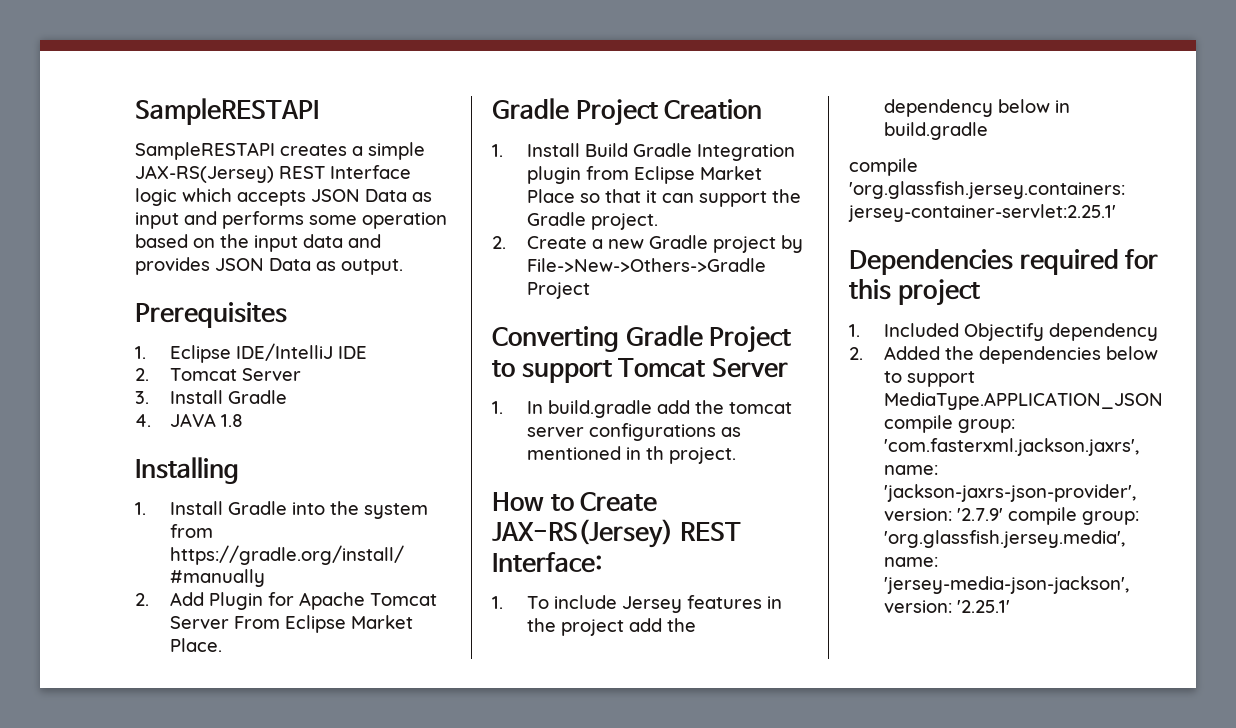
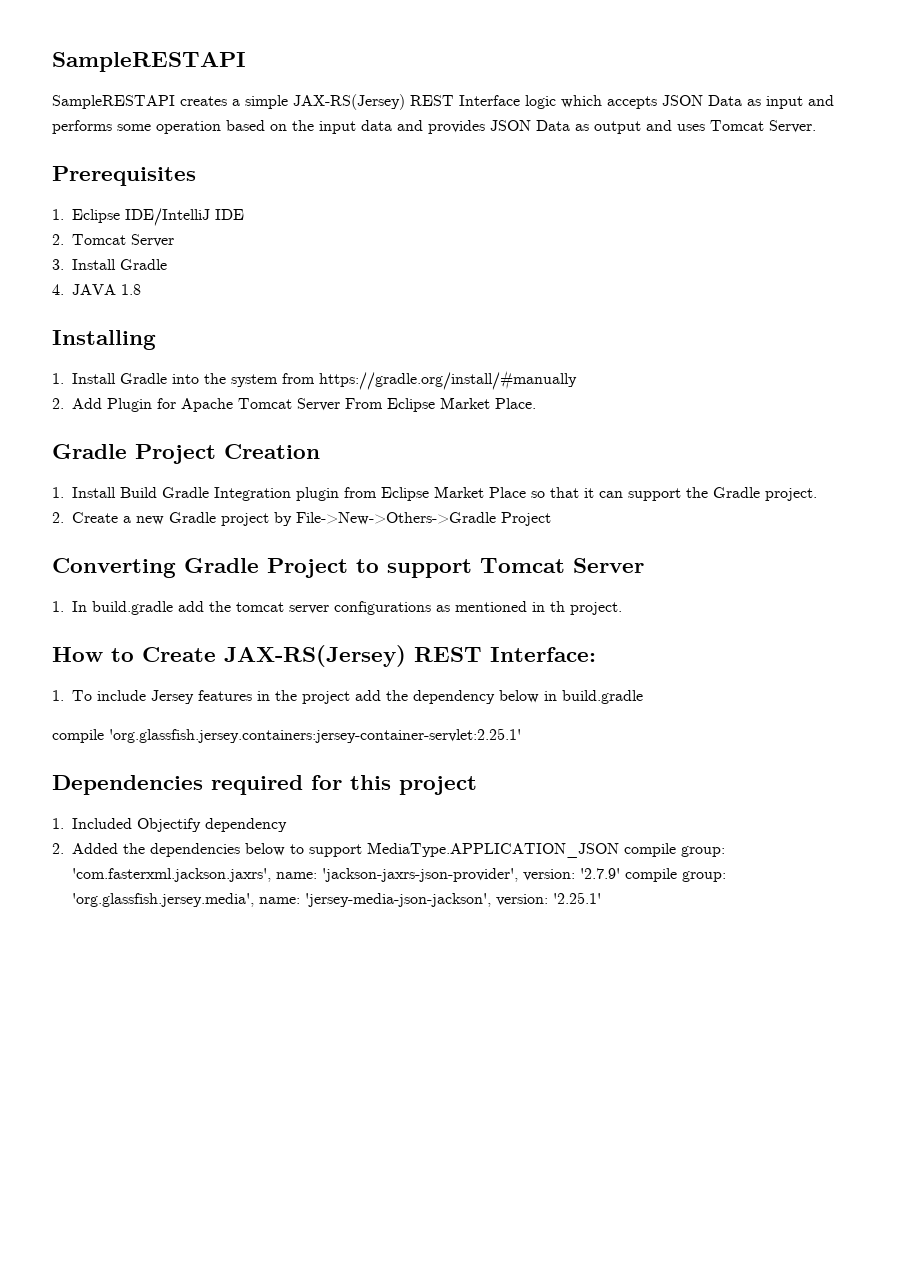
[341,259,403,275] output. -> [594,120,816,134] output and uses Tomcat Server.

